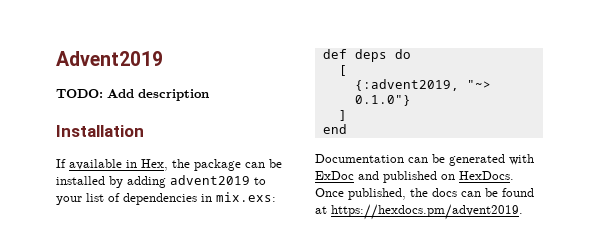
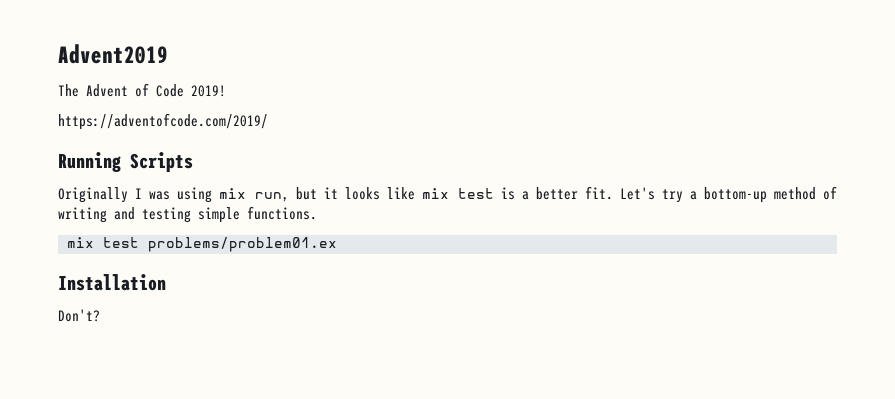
[56,89,209,101] [56,125,144,137] [56,159,282,171] [56,175,266,188] [56,192,276,205] [322,49,411,62] [338,65,347,76] [354,79,491,91] [354,95,411,106] [338,110,347,121] [322,124,347,134] [315,154,534,166] [315,171,514,183] [315,188,534,200] [315,204,523,220] TODO: Add description // Installation // If available in Hex, the package can be installed by adding advent2019 to your list of dependencies in mix.exs: // def deps do // [ // {:advent2019, "~> 0.1.0"} // ] // end // Documentation can be generated with ExDoc and published on HexDocs. Once published, the docs can be found at https://hexdocs.pm/advent2019. -> [58,83,226,97] [58,113,268,130] [58,152,193,172] [58,186,837,203] [58,206,317,223] [67,237,337,252] [58,274,166,291] [58,309,100,322] The Advent of Code 2019! // https://adventofcode.com/2019/ // Running Scripts // Originally I was using mix run, but it looks like mix test is a better fit. Let's try a bottom-up method of writing and testing simple functions. // mix test problems/problem01.ex // Installation // Don't?

